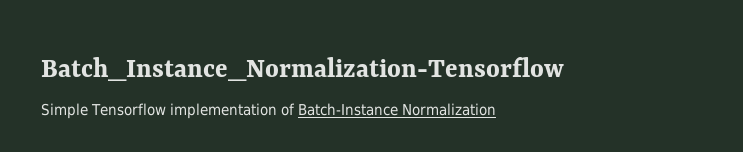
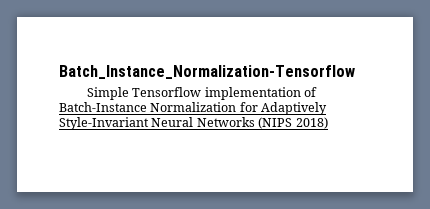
(496, 109) none -> [239,102,328,115] [59,117,328,130] for Adaptively Style-Invariant Neural Networks (NIPS 2018)

